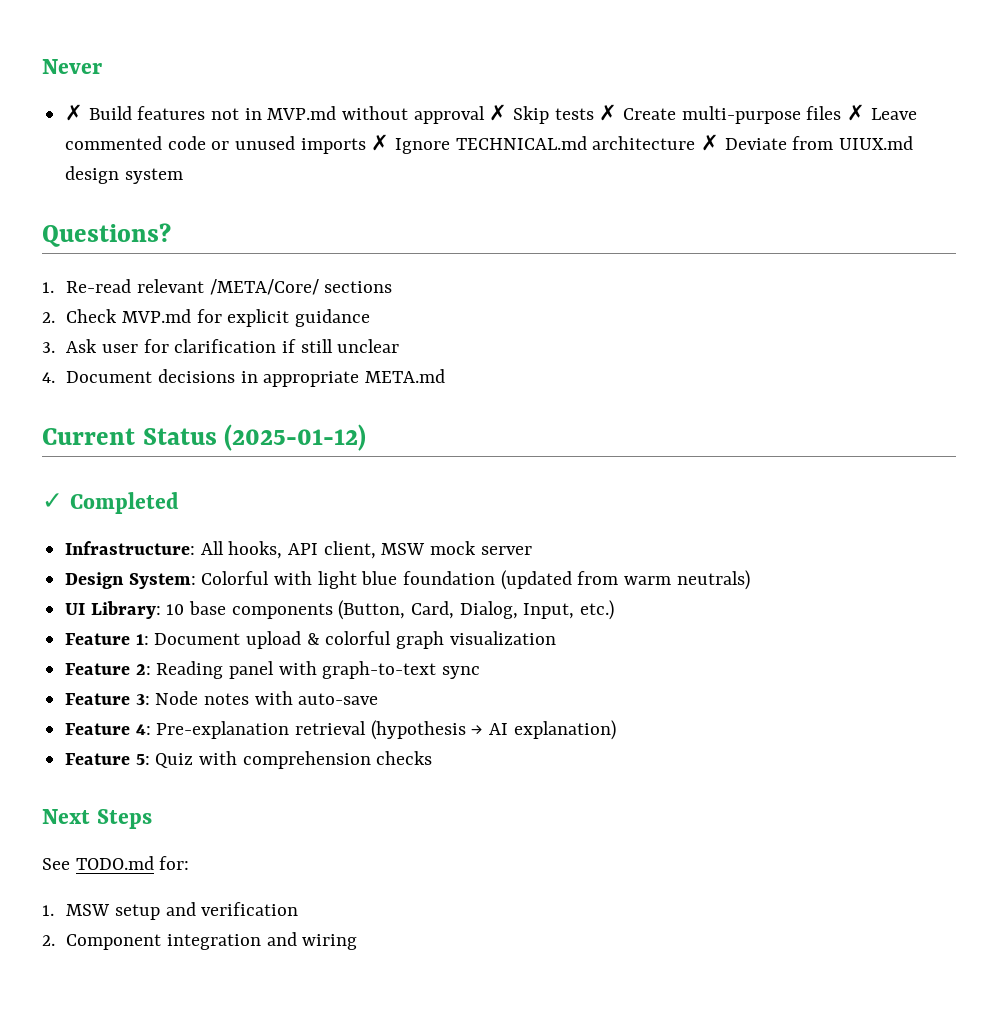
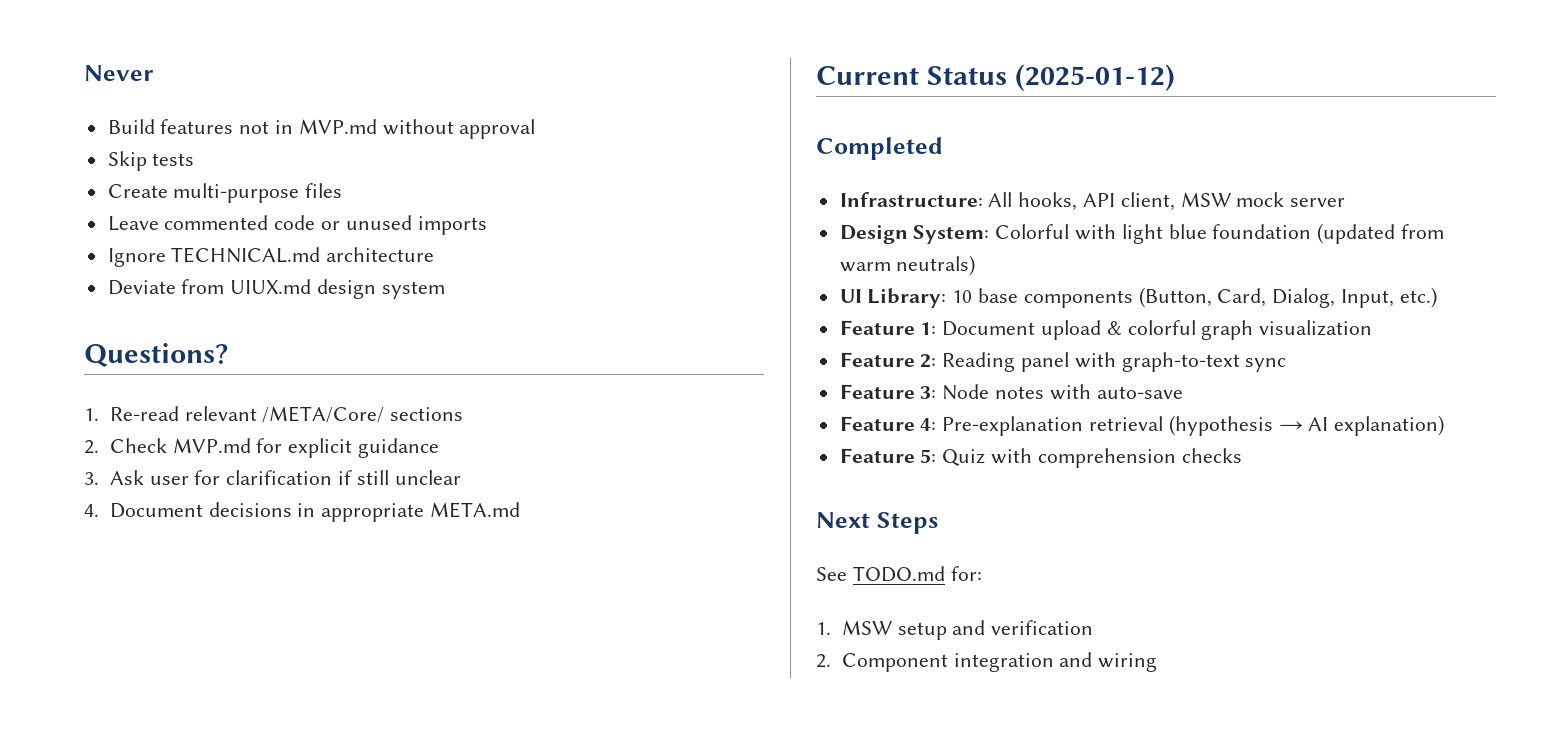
[65,104,84,121] ✗ -> (154, 73) none
[489,104,508,121] ✗ -> (536, 129) //
[599,104,618,121] ✗ -> (195, 159) //
[847,104,866,121] ✗ -> (343, 190) //
[371,134,390,151] ✗ -> (487, 225) //
[701,134,720,151] ✗ -> (435, 254) //
[42,493,63,509] ✓ -> (1175, 77) none

